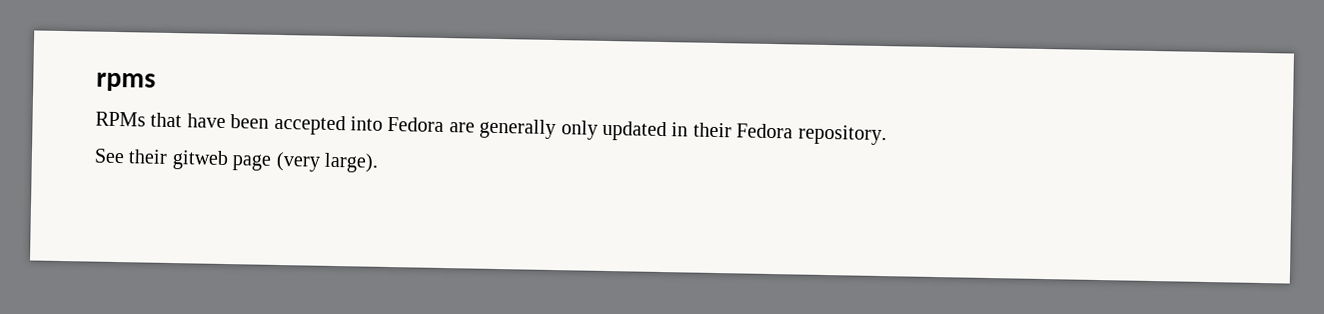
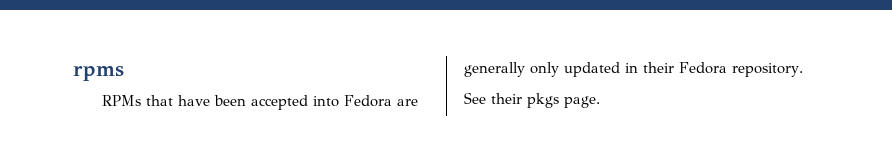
[171,150,379,173] gitweb page (very large). -> [527,93,600,108] pkgs page.

